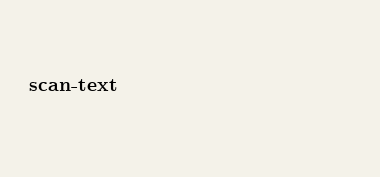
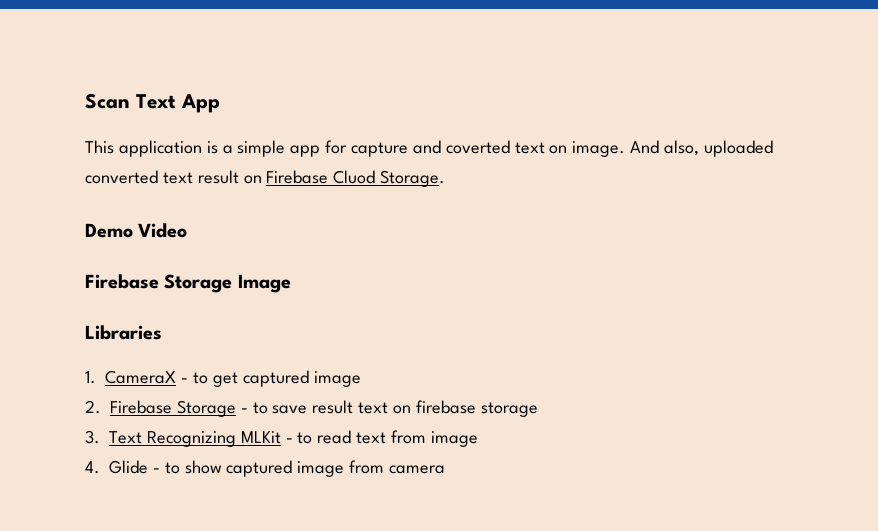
[29,79,118,91] scan-text -> [85,93,220,113] [85,140,773,157] [85,170,446,187] [85,223,188,238] [85,274,291,293] [85,325,162,340] [85,370,361,387] [85,400,538,417] [85,430,478,447] [85,460,446,477] Scan Text App // This application is a simple app for capture and coverted text on image. And also, uploaded converted text result on Firebase Cluod Storage. // Demo Video // Firebase Storage Image // Libraries // 1. CameraX - to get captured image // 2. Firebase Storage - to save result text on firebase storage // 3. Text Recognizing MLKit - to read text from image // 4. Glide - to show captured image from camera

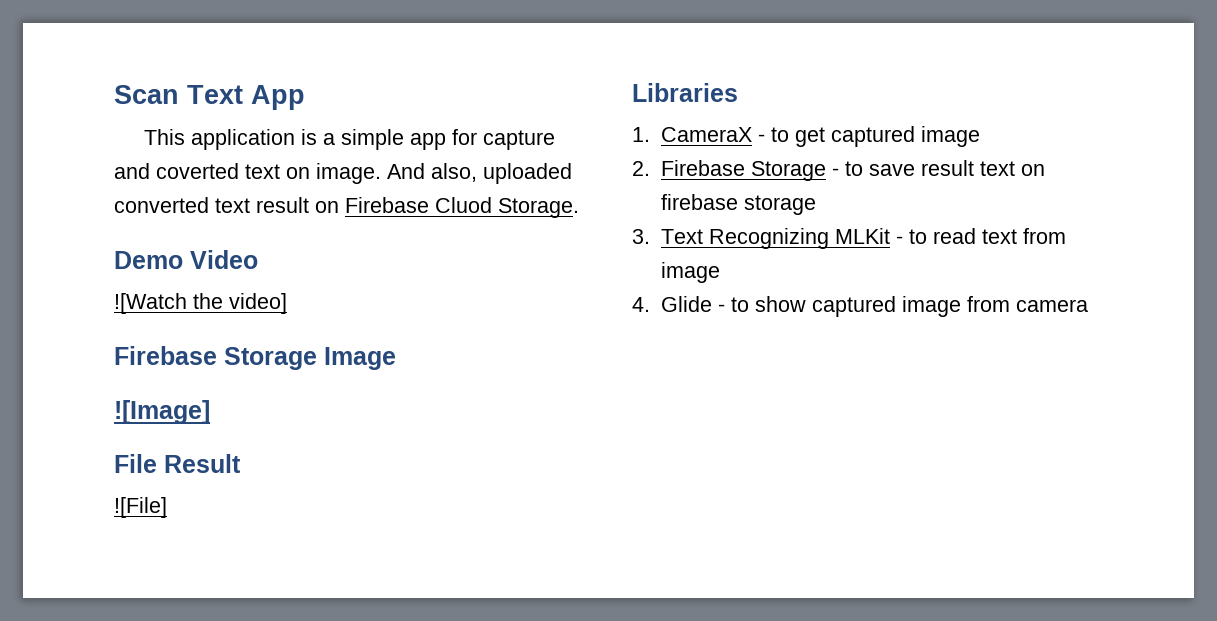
(188, 230) none -> [114,293,287,314] // ![Watch the video]
(291, 283) none -> [114,400,210,424] [114,454,241,473] [114,497,167,518] // ![Image] // File Result // ![File]

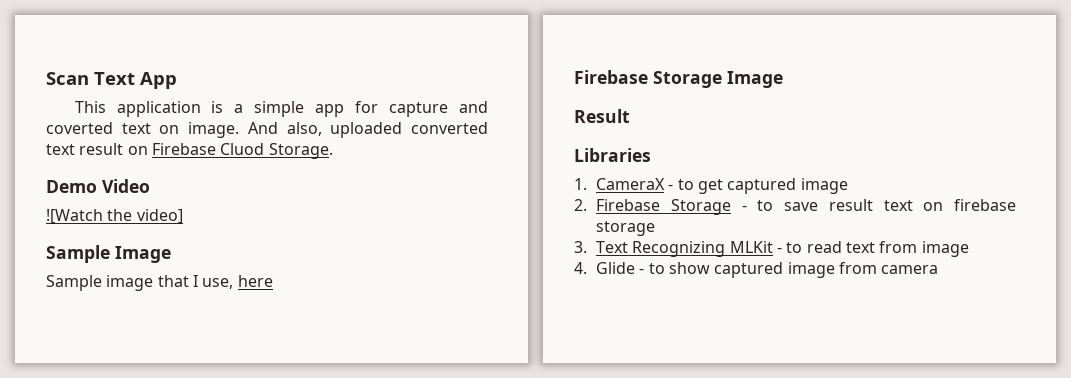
(287, 303) none -> [46,245,171,263] [46,275,273,291] // Sample Image // Sample image that I use, here
[114,400,210,424] [114,454,157,473] ![Image] // File -> (783, 79) none
[114,497,167,518] // ![File] -> (630, 116) none

